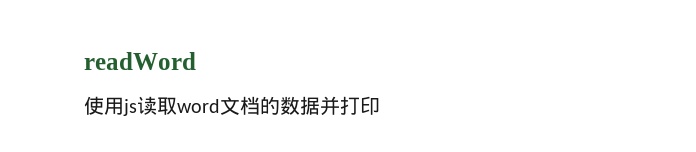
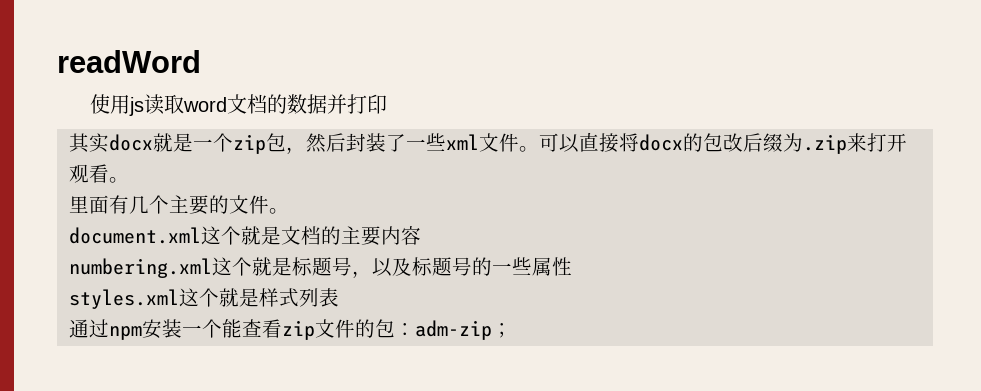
(380, 105) none -> [69,132,907,154] [69,164,129,183] [69,195,289,215] [69,226,421,246] [69,257,572,278] [69,288,339,309] [69,319,512,340] // 其实docx就是一个zip包，然后封装了一些xml文件。可以直接将docx的包改后缀为.zip来打开观看。 // 里面有几个主要的文件。 // document.xml这个就是文档的主要内容 // numbering.xml这个就是标题号，以及标题号的一些属性 // styles.xml这个就是样式列表 // 通过npm安装一个能查看zip文件的包：adm-zip；

